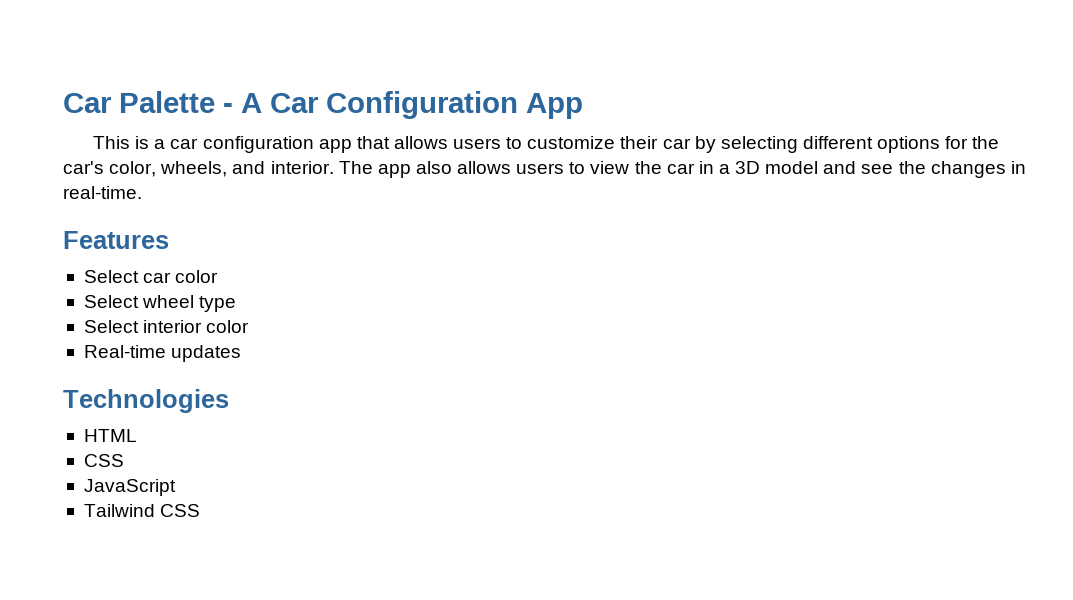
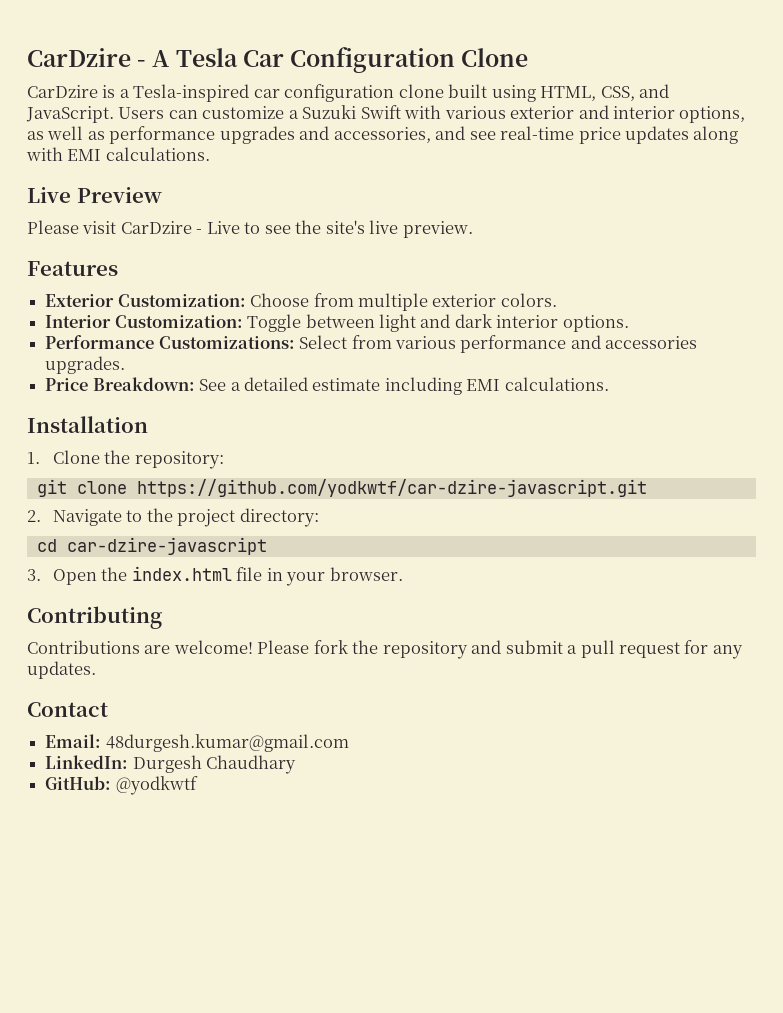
[63,91,215,113] Car Palette -> [27,48,131,67] CarDzire
(262, 103) none -> [175,48,238,67] Tesla
[526,93,583,119] [93,136,131,149] App // This -> [461,48,529,67] [27,85,98,98] Clone // CarDzire
(166, 144) none -> [133,84,250,102] Tesla-inspired
[318,136,1000,153] [63,161,1026,178] [63,186,142,199] [63,231,169,249] [83,270,219,283] [83,295,237,312] [83,320,250,333] [83,345,242,362] [63,389,229,413] [83,429,137,442] [83,454,124,467] [83,479,176,496] [83,504,201,517] app that allows users to customize their car by selecting different options for the car's color, wheels, and interior. The app also allows users to view the car in a 3D model and see the changes in real-time. // Features // Select car color // Select wheel type // Select interior color // Real-time updates // Technologies // HTML // CSS // JavaScript // Tailwind CSS -> [398,84,670,102] [26,105,746,123] [27,126,739,144] [26,147,210,161] [27,187,162,203] [27,220,473,238] [27,261,118,276] [45,293,557,311] [45,314,629,332] [45,335,698,353] [45,356,126,374] [45,377,609,395] [27,416,148,433] [27,450,224,469] [36,479,647,497] [27,508,319,527] [36,537,267,555] [27,566,403,586] [27,606,162,629] [27,640,743,659] [27,661,96,679] [27,702,108,717] [45,734,349,752] [45,755,297,774] [45,776,198,795] clone built using HTML, CSS, and JavaScript. Users can customize a Suzuki Swift with various exterior and interior options, as well as performance upgrades and accessories, and see real-time price updates along with EMI calculations. // Live Preview // Please visit CarDzire - Live to see the site's live preview. // Features // Exterior Customization: Choose from multiple exterior colors. // Interior Customization: Toggle between light and dark interior options. // Performance Customizations: Select from various performance and accessories upgrades. // Price Breakdown: See a detailed estimate including EMI calculations. // Installation // 1. Clone the repository: // git clone https://github.com/yodkwtf/car-dzire-javascript.git // 2. Navigate to the project directory: // cd car-dzire-javascript // 3. Open the index.html file in your browser. // Contributing // Contributions are welcome! Please fork the repository and submit a pull request for any updates. // Contact // Email: 48durgesh.kumar@gmail.com // LinkedIn: Durgesh Chaudhary // GitHub: @yodkwtf

